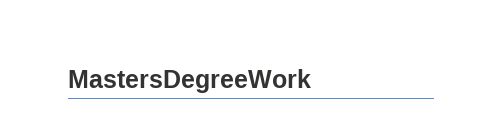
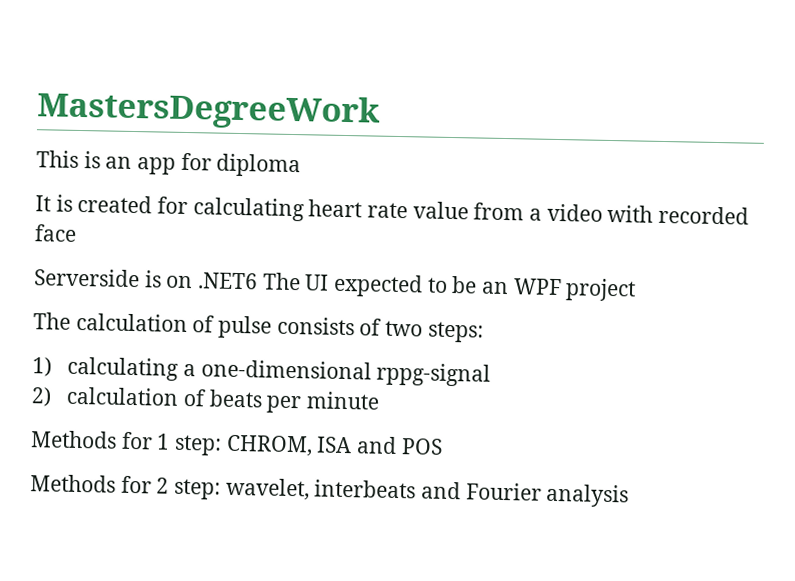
(311, 81) none -> [36,150,302,178] [35,194,750,225] [34,224,77,242] [34,268,637,302] [33,312,484,343] [32,356,492,387] [31,386,381,414] [30,430,443,457] [30,474,630,508] // This is an app for diploma // It is created for calculating heart rate value from a video with recorded face // Serverside is on .NET6 The UI expected to be an WPF project // The calculation of pulse consists of two steps: // 1) calculating a one-dimensional rppg-signal // 2) calculation of beats per minute // Methods for 1 step: CHROM, ISA and POS // Methods for 2 step: wavelet, interbeats and Fourier analysis

